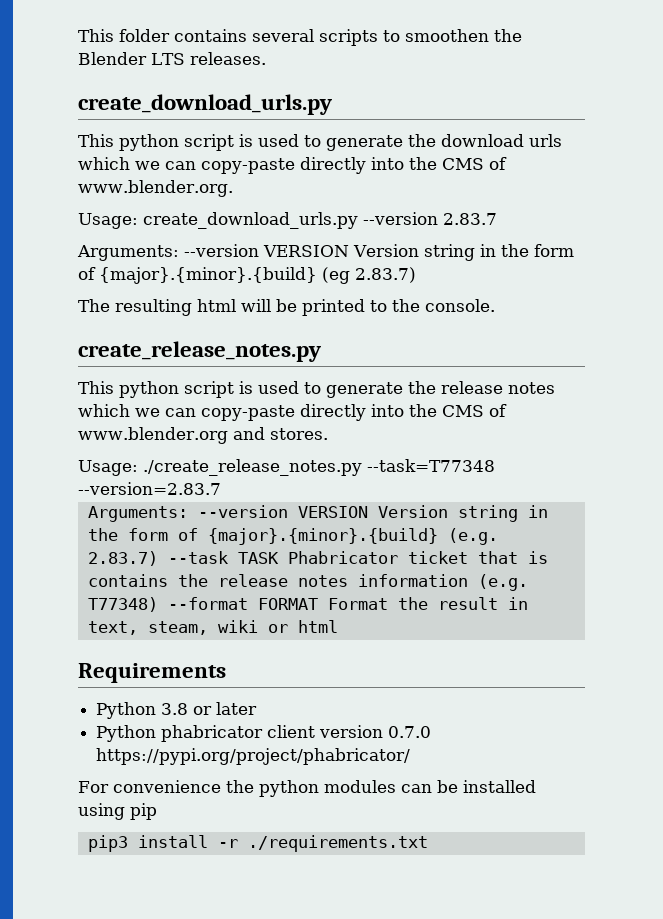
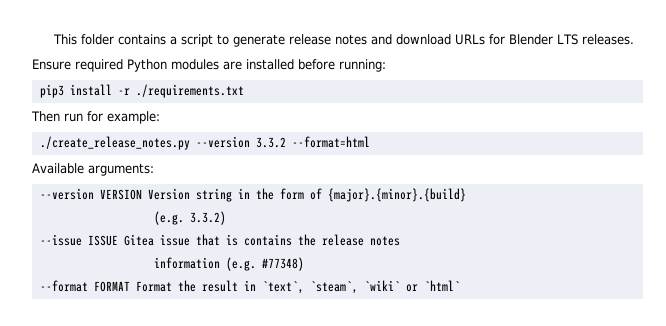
[252,29,522,46] [78,52,266,65] [78,94,332,115] [78,134,562,151] [78,157,507,174] [78,180,233,197] [78,212,497,229] [77,244,574,261] [78,267,416,284] [78,299,495,316] [78,341,321,362] [78,381,555,398] [78,404,507,421] [78,427,328,444] [78,459,495,476] [78,482,221,495] [87,505,548,522] [87,528,498,545] [87,551,468,566] several scripts to smoothen the Blender LTS releases. // create_download_urls.py // This python script is used to generate the download urls which we can copy-paste directly into the CMS of www.blender.org. // Usage: create_download_urls.py --version 2.83.7 // Arguments: --version VERSION Version string in the form of {major}.{minor}.{build} (eg 2.83.7) // The resulting html will be printed to the console. // create_release_notes.py // This python script is used to generate the release notes which we can copy-paste directly into the CMS of www.blender.org and stores. // Usage: ./create_release_notes.py --task=T77348 --version=2.83.7 // Arguments: --version VERSION Version string in the form of {major}.{minor}.{build} (e.g. 2.83.7) --task TASK Phabricator ticket -> [170,34,635,47] [32,59,386,72] [39,84,244,98] [31,111,160,124] [39,136,370,150] [32,163,154,176] [39,188,466,202] [153,211,226,225] [39,234,190,246] a script to generate release notes and download URLs for Blender LTS releases. // Ensure required Python modules are installed before running: // pip3 install -r ./requirements.txt // Then run for example: // ./create_release_notes.py --version 3.3.2 --format=html // Available arguments: // --version VERSION Version string in the form of {major}.{minor}.{build} // (e.g. 3.3.2) // --issue ISSUE Gitea issue
(348, 581) none -> (400, 241) //
[87,597,158,612] T77348) -> [261,257,304,271] #77348) //
[87,620,338,635] [78,663,226,683] [96,702,258,719] [96,725,432,742] [96,748,411,765] [78,780,536,797] [78,803,157,820] [87,835,428,852] text, steam, wiki or html // Requirements // Python 3.8 or later // Python phabricator client version 0.7.0 https://pypi.org/project/phabricator/ // For convenience the python modules can be installed using pip // pip3 install -r ./requirements.txt -> [261,280,460,294] `text`, `steam`, `wiki` or `html`

